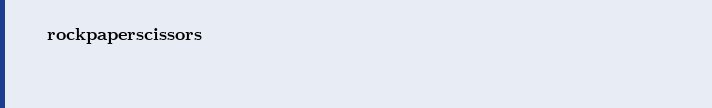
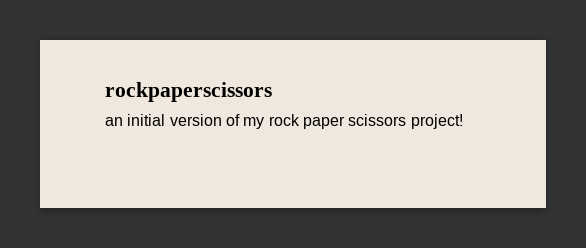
(202, 36) none -> [105,114,463,129] // an initial version of my rock paper scissors project!

